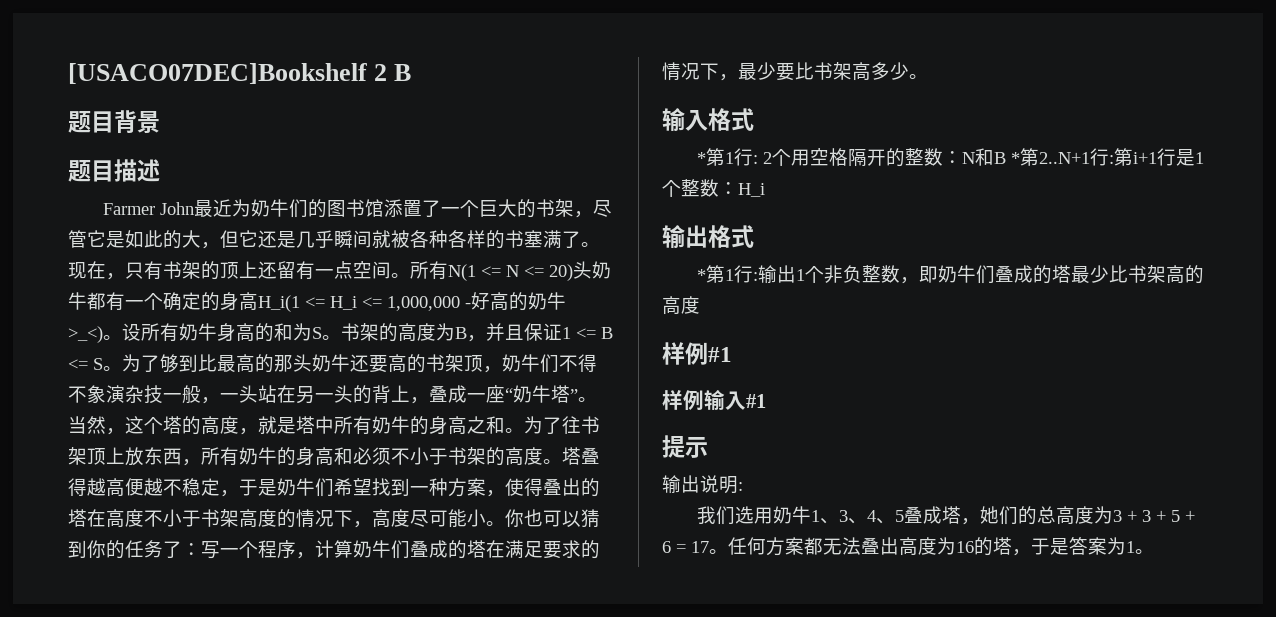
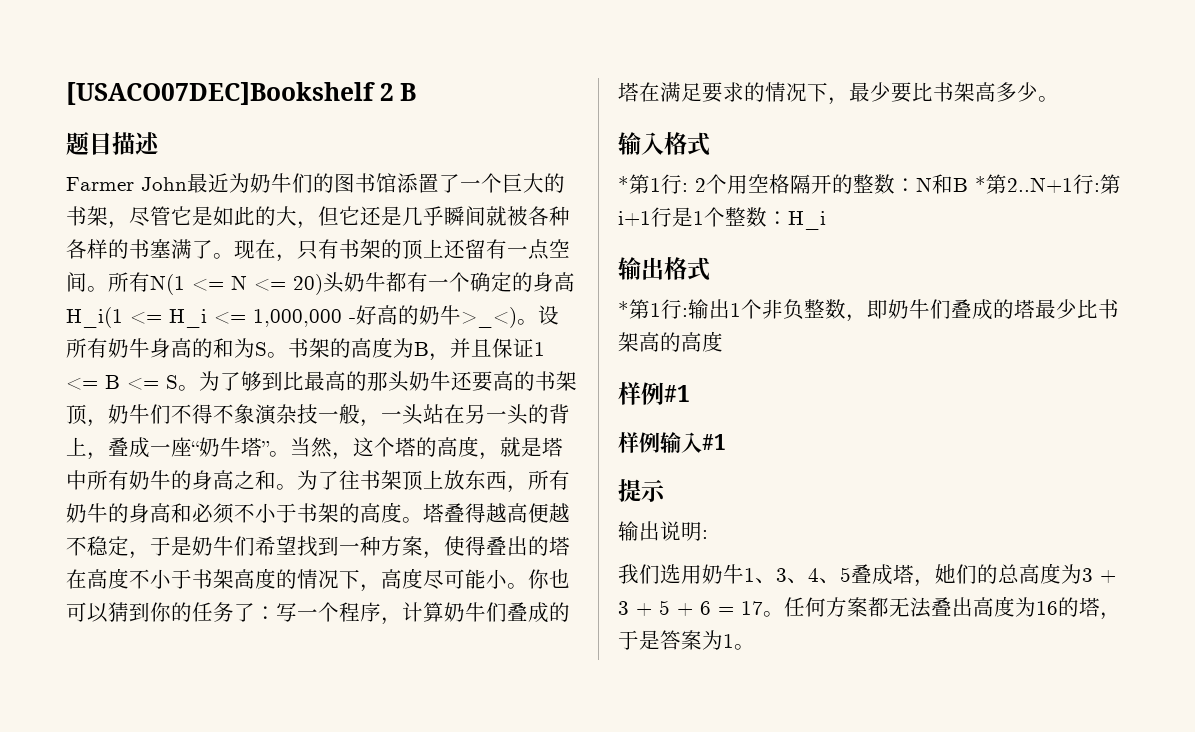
[68,110,160,134] // 题目背景 -> (417, 92) none

